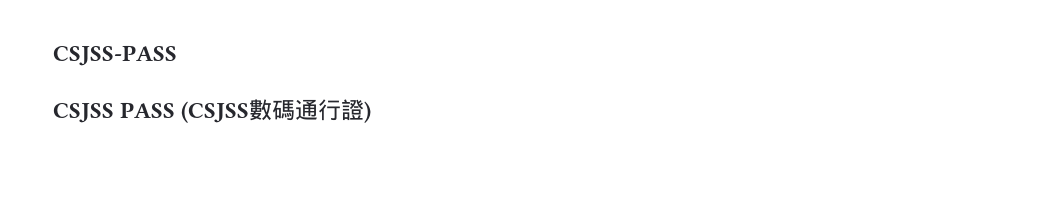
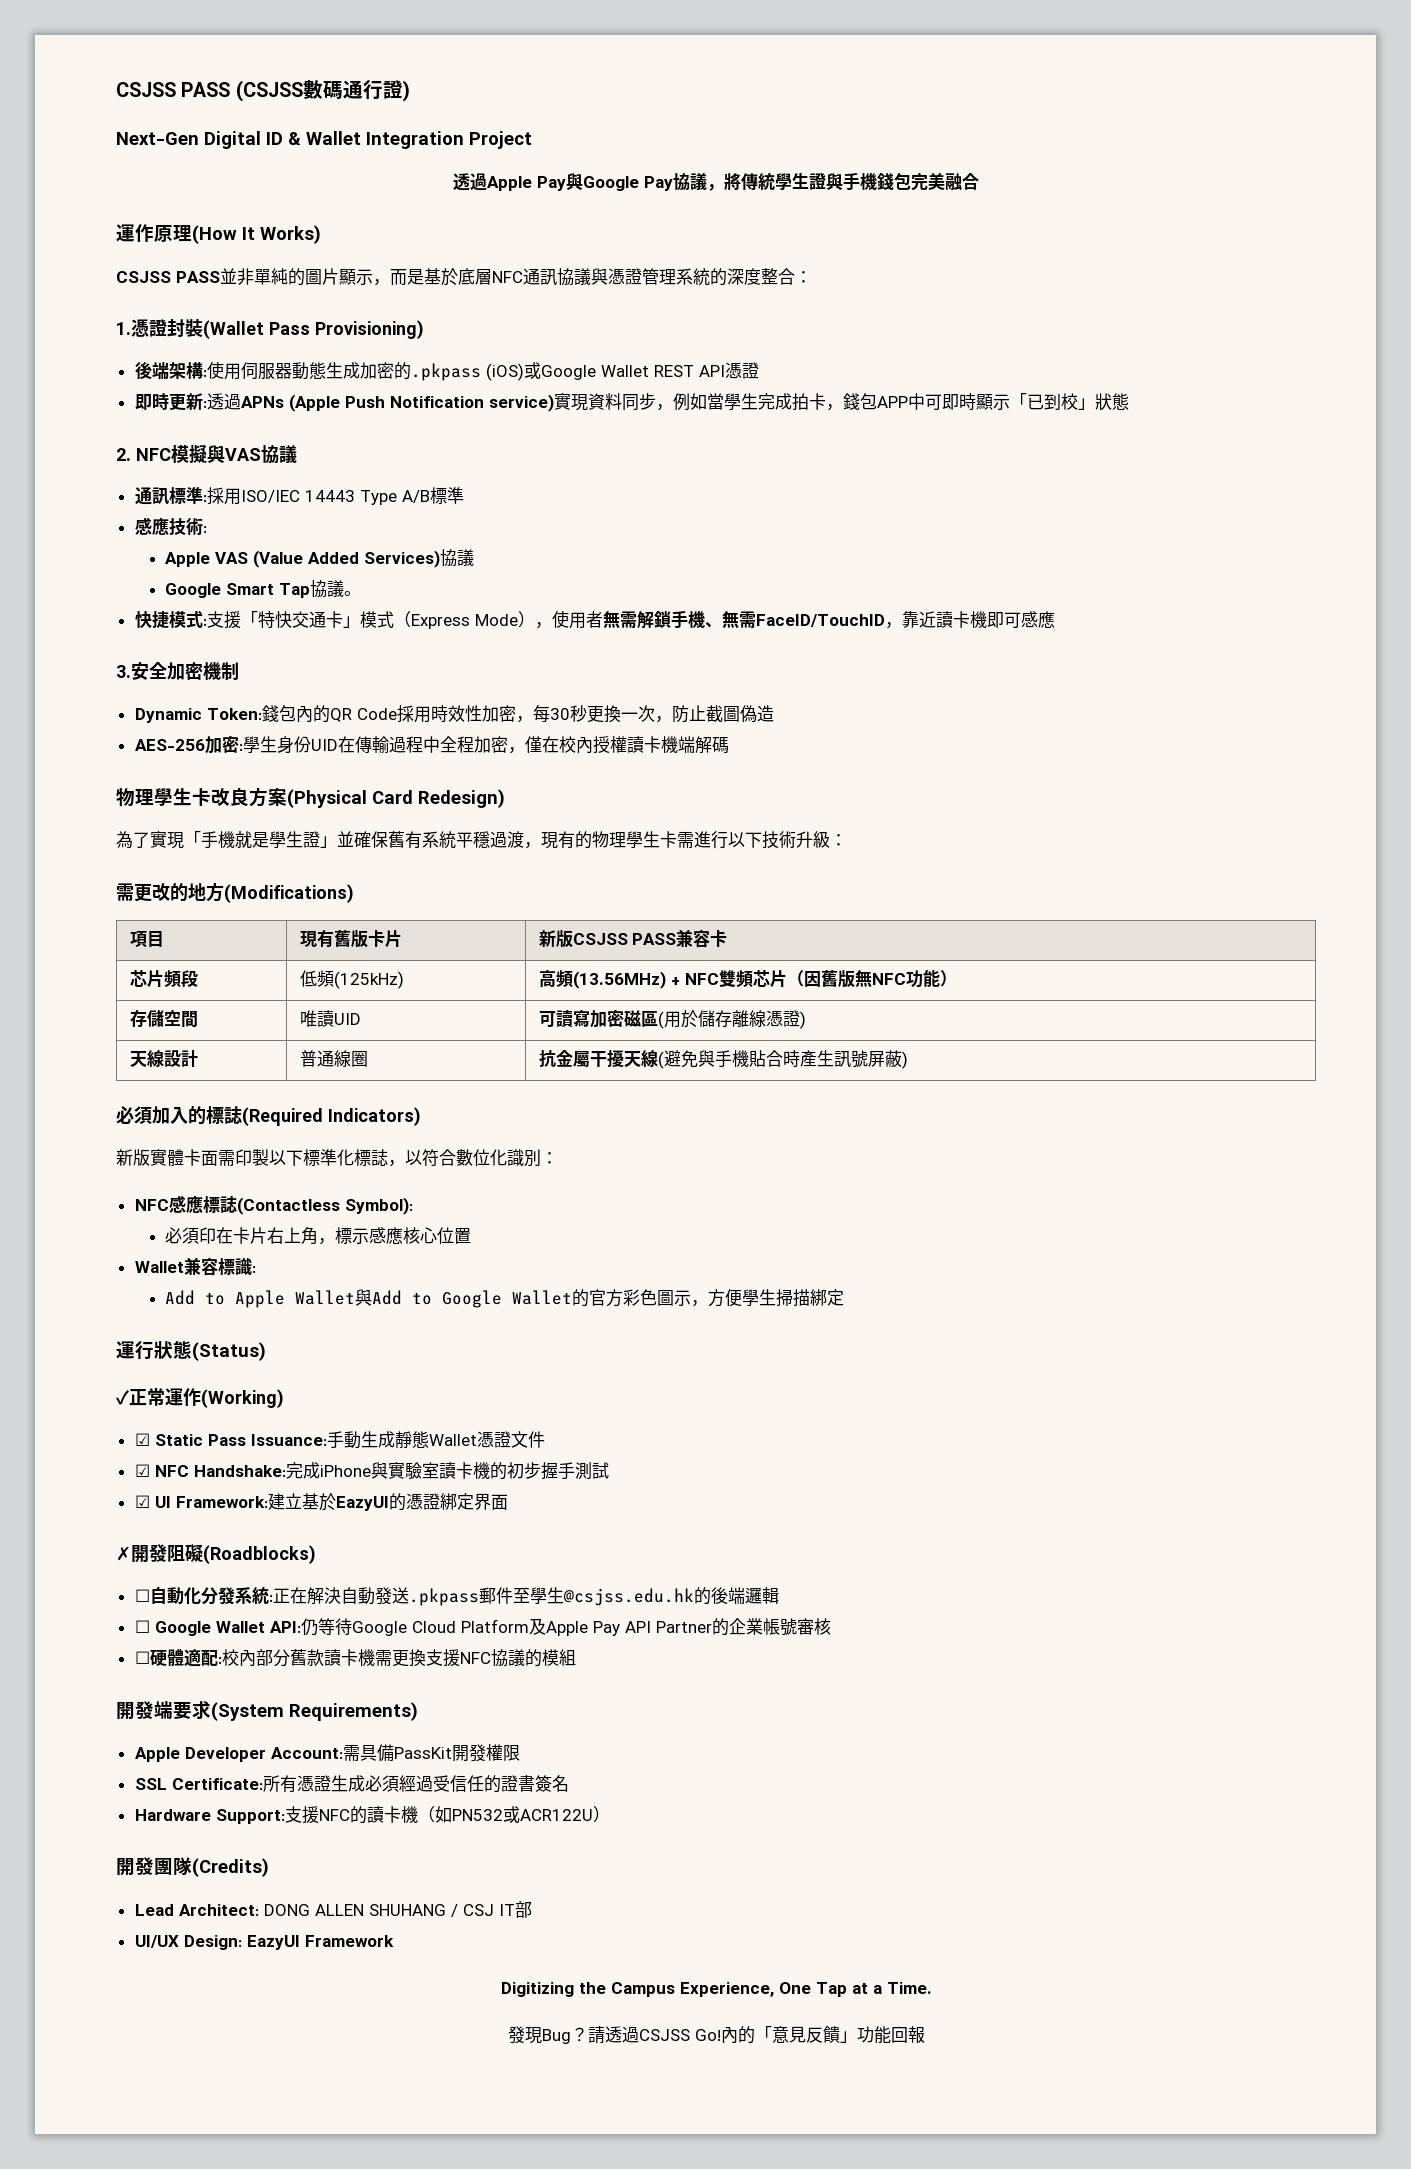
[53,45,177,66] CSJSS-PASS // -> (116, 89) none
(372, 112) none -> [116,131,532,149] [453,172,979,191] [116,224,321,244] [116,268,812,286] [116,319,424,339] [134,361,759,381] [134,393,1129,412] [116,444,297,464] [134,486,464,505] [134,517,207,535] [165,549,475,568] [165,580,362,598] [134,610,1055,629] [116,662,239,680] [134,705,774,723] [134,736,729,754] [116,787,505,808] [116,831,847,849] [116,882,354,903] [129,931,164,947] [299,930,402,948] [538,929,728,948] [129,970,198,988] [299,970,404,989] [538,969,957,989] [129,1009,198,1028] [299,1010,361,1027] [538,1010,806,1029] [129,1050,198,1068] [299,1050,368,1067] [538,1049,908,1069] [116,1106,421,1126] [116,1149,558,1167] [134,1195,413,1215] [165,1227,472,1245] [134,1257,256,1276] [165,1289,845,1308] [116,1340,266,1361] [116,1388,284,1408] [134,1431,545,1449] [134,1462,609,1480] [134,1493,508,1511] [116,1544,316,1564] [134,1586,779,1606] [134,1618,831,1636] [134,1649,576,1667] [116,1700,418,1721] [134,1744,520,1762] [134,1775,569,1793] [134,1806,610,1824] [116,1857,269,1877] [134,1901,532,1918] [134,1935,394,1950] [500,1982,932,1997] [507,2026,925,2044] // Next-Gen Digital ID & Wallet Integration Project // 透過Apple Pay與Google Pay協議，將傳統學生證與手機錢包完美融合 // 運作原理(How It Works) // CSJSS PASS並非單純的圖片顯示，而是基於底層NFC通訊協議與憑證管理系統的深度整合： // 1.憑證封裝(Wallet Pass Provisioning) // 後端架構:使用伺服器動態生成加密的.pkpass (iOS)或Google Wallet REST API憑證 // 即時更新:透過APNs (Apple Push Notification service)實現資料同步，例如當學生完成拍卡，錢包APP中可即時顯示「已到校」狀態 // 2. NFC模擬與VAS協議 // 通訊標準:採用ISO/IEC 14443 Type A/B標準 // 感應技術: // Apple VAS (Value Added Services)協議 // Google Smart Tap協議。 // 快捷模式:支援「特快交通卡」模式（Express Mode），使用者無需解鎖手機、無需FaceID/TouchID，靠近讀卡機即可感應 // 3.安全加密機制 // Dynamic Token:錢包內的QR Code採用時效性加密，每30秒更換一次，防止截圖偽造 // AES-256加密:學生身份UID在傳輸過程中全程加密，僅在校內授權讀卡機端解碼 // 物理學生卡改良方案(Physical Card Redesign) // 為了實現「手機就是學生證」並確保舊有系統平穩過渡，現有的物理學生卡需進行以下技術升級： // 需更改的地方(Modifications) // 項目 | 現有舊版卡片 | 新版CSJSS PASS兼容卡 // 芯片頻段 | 低頻(125kHz) | 高頻(13.56MHz) + NFC雙頻芯片（因舊版無NFC功能） // 存儲空間 | 唯讀UID | 可讀寫加密磁區(用於儲存離線憑證) // 天線設計 | 普通線圈 | 抗金屬干擾天線(避免與手機貼合時產生訊號屏蔽) // 必須加入的標誌(Required Indicators) // 新版實體卡面需印製以下標準化標誌，以符合數位化識別： // NFC感應標誌(Contactless Symbol): // 必須印在卡片右上角，標示感應核心位置 // Wallet兼容標識: // Add to Apple Wallet與Add to Google Wallet的官方彩色圖示，方便學生掃描綁定 // 運行狀態(Status) // ✓正常運作(Working) // ☑ Static Pass Issuance:手動生成靜態Wallet憑證文件 // ☑ NFC Handshake:完成iPhone與實驗室讀卡機的初步握手測試 // ☑ UI Framework:建立基於EazyUI的憑證綁定界面 // ✗開發阻礙(Roadblocks) // ☐自動化分發系統:正在解決自動發送.pkpass郵件至學生@csjss.edu.hk的後端邏輯 // ☐ Google Wallet API:仍等待Google Cloud Platform及Apple Pay API Partner的企業帳號審核 // ☐硬體適配:校內部分舊款讀卡機需更換支援NFC協議的模組 // 開發端要求(System Requirements) // Apple Developer Account:需具備PassKit開發權限 // SSL Certificate:所有憑證生成必須經過受信任的證書簽名 // Hardware Support:支援NFC的讀卡機（如PN532或ACR122U） // 開發團隊(Credits) // Lead Architect: DONG ALLEN SHUHANG / CSJ IT部 // UI/UX Design: EazyUI Framework // Digitizing the Campus Experience, One Tap at a Time. // 發現Bug？請透過CSJSS Go!內的「意見反饋」功能回報

